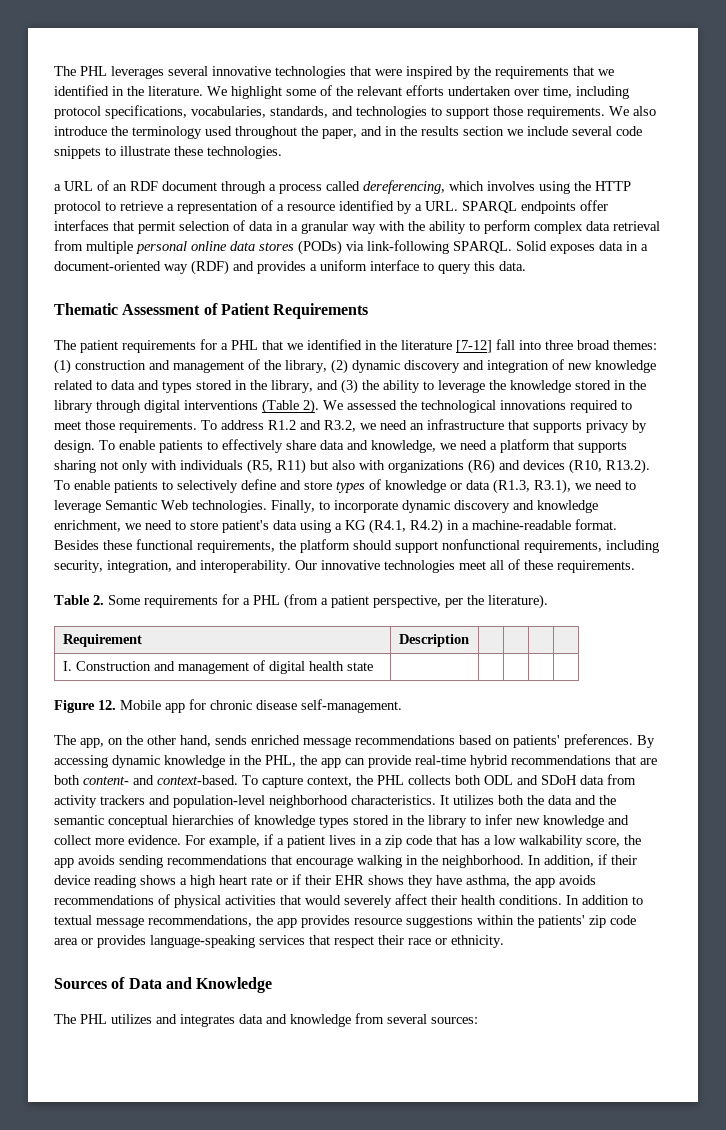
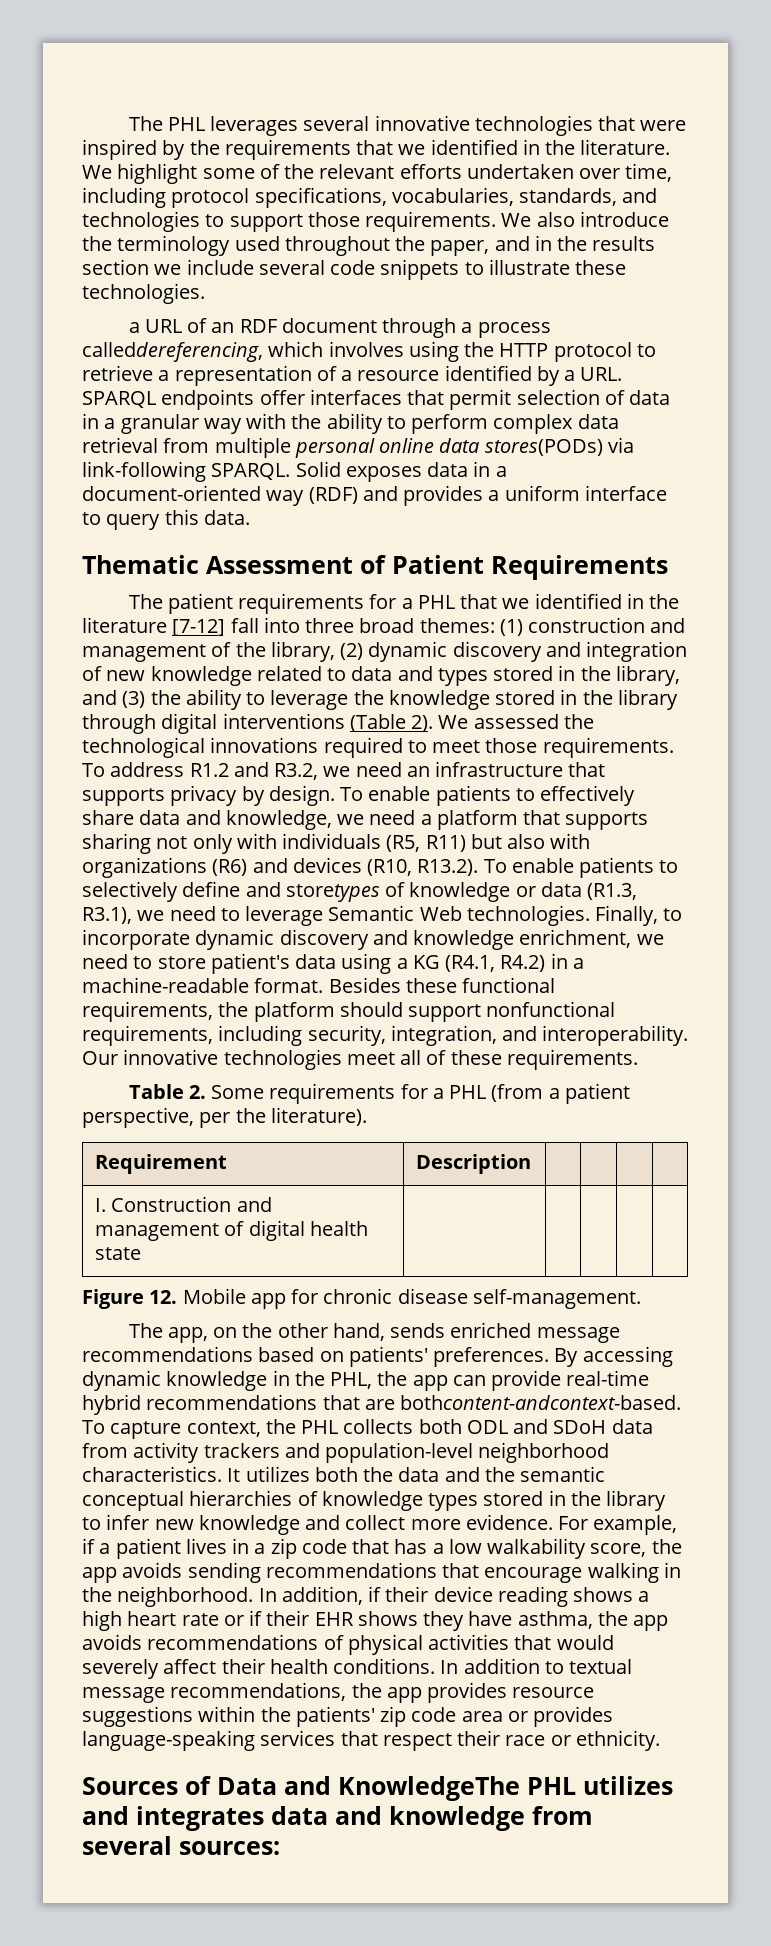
[326,180,445,194] called dereferencing, -> [82,342,263,362] calleddereferencing,
[259,240,342,255] stores (PODs) -> [484,439,603,456] stores(PODs)
[304,481,365,493] store types -> [285,884,380,902] storetypes
[54,775,238,785] both content- and context-based. -> [400,1395,682,1410] bothcontent-andcontext-based.
[196,977,273,993] [54,1014,76,1024] Knowledge // The -> [338,1776,520,1801] KnowledgeThe

